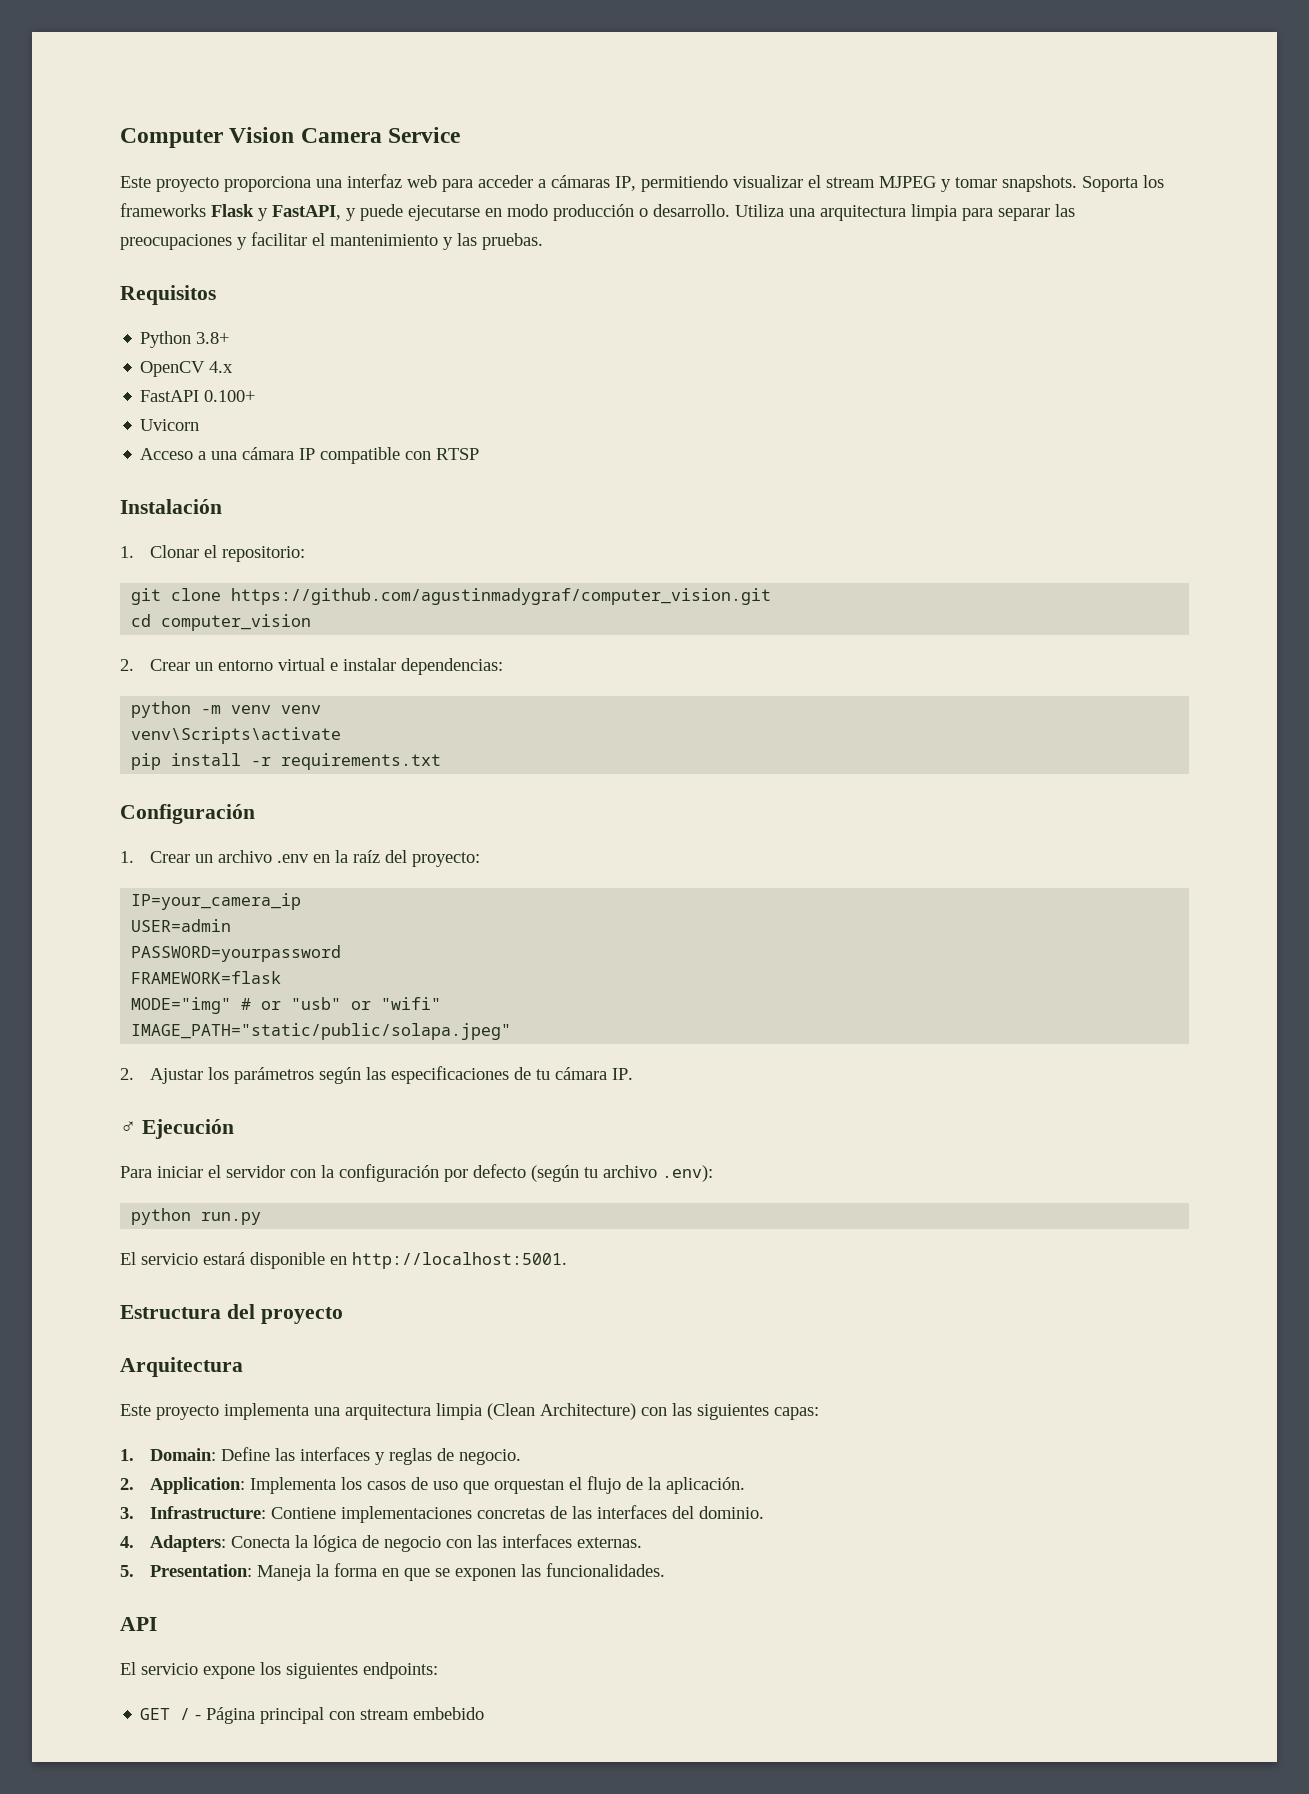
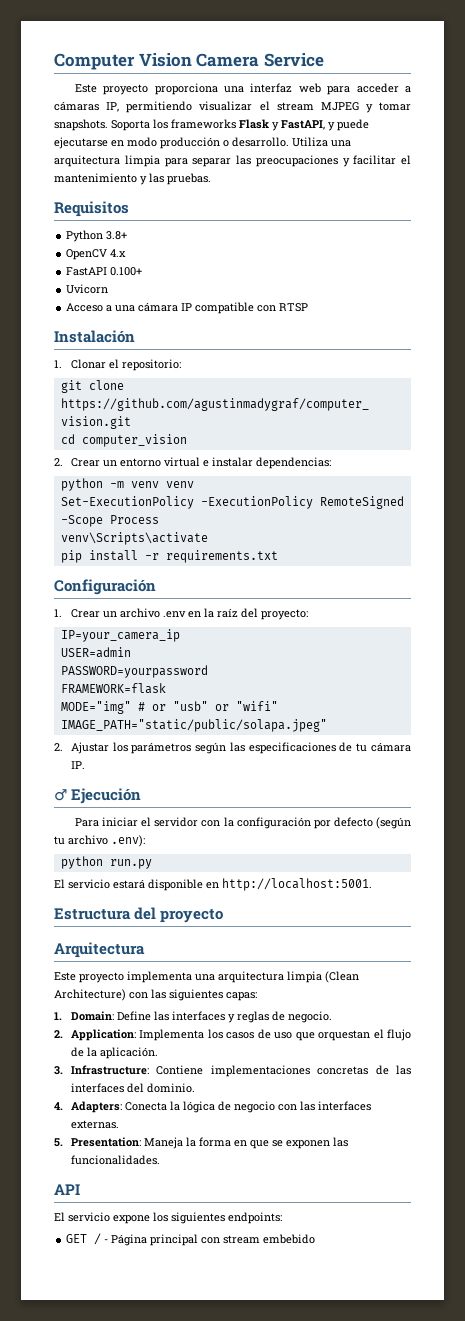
(322, 709) none -> [60,496,404,509] [60,515,159,527] // Set-ExecutionPolicy -ExecutionPolicy RemoteSigned -Scope Process

